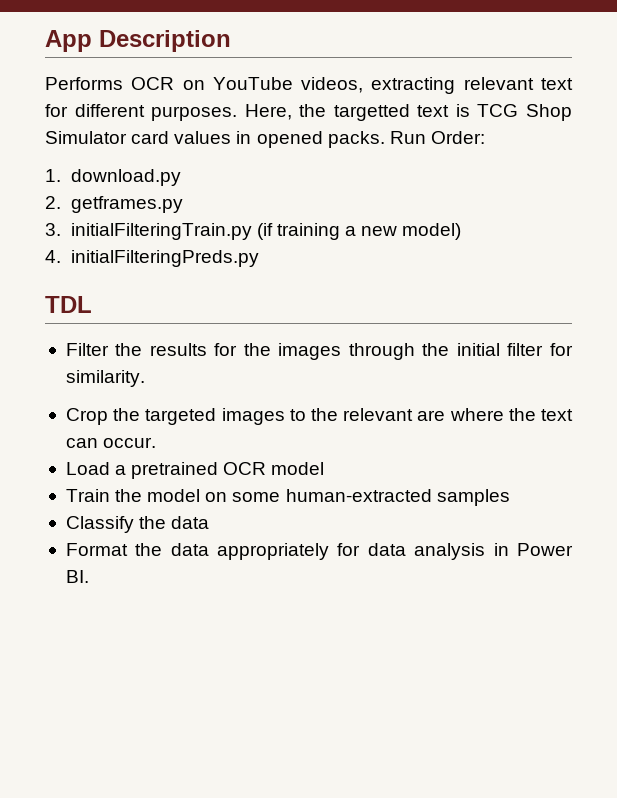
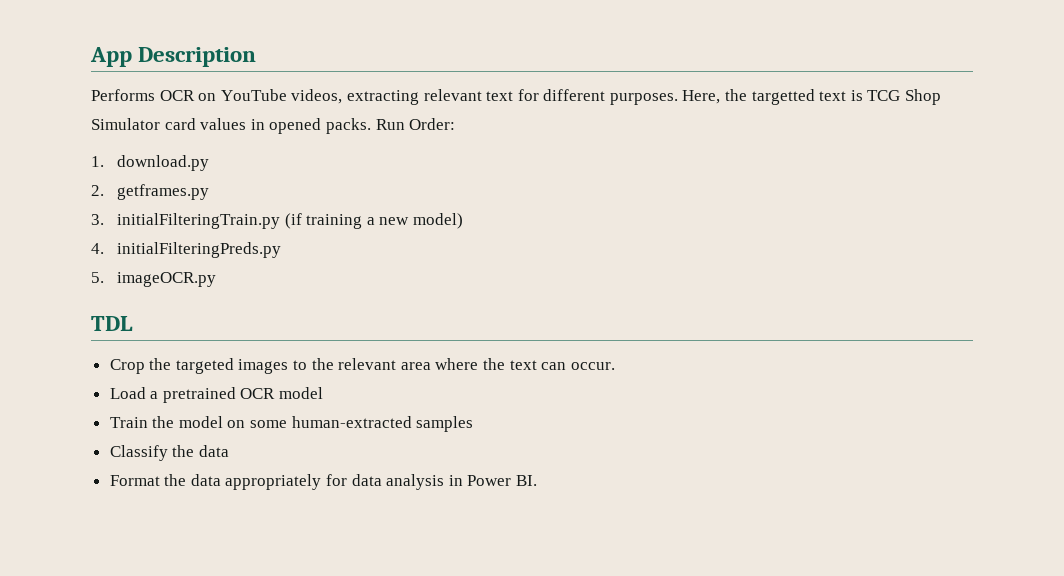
(259, 258) none -> [91,272,217,287] // 5. imageOCR.py
[65,343,573,360] [65,370,145,387] // Filter the results for the images through the initial filter for similarity. -> (133, 323) none
[417,410,446,421] are -> [400,362,431,370] area

